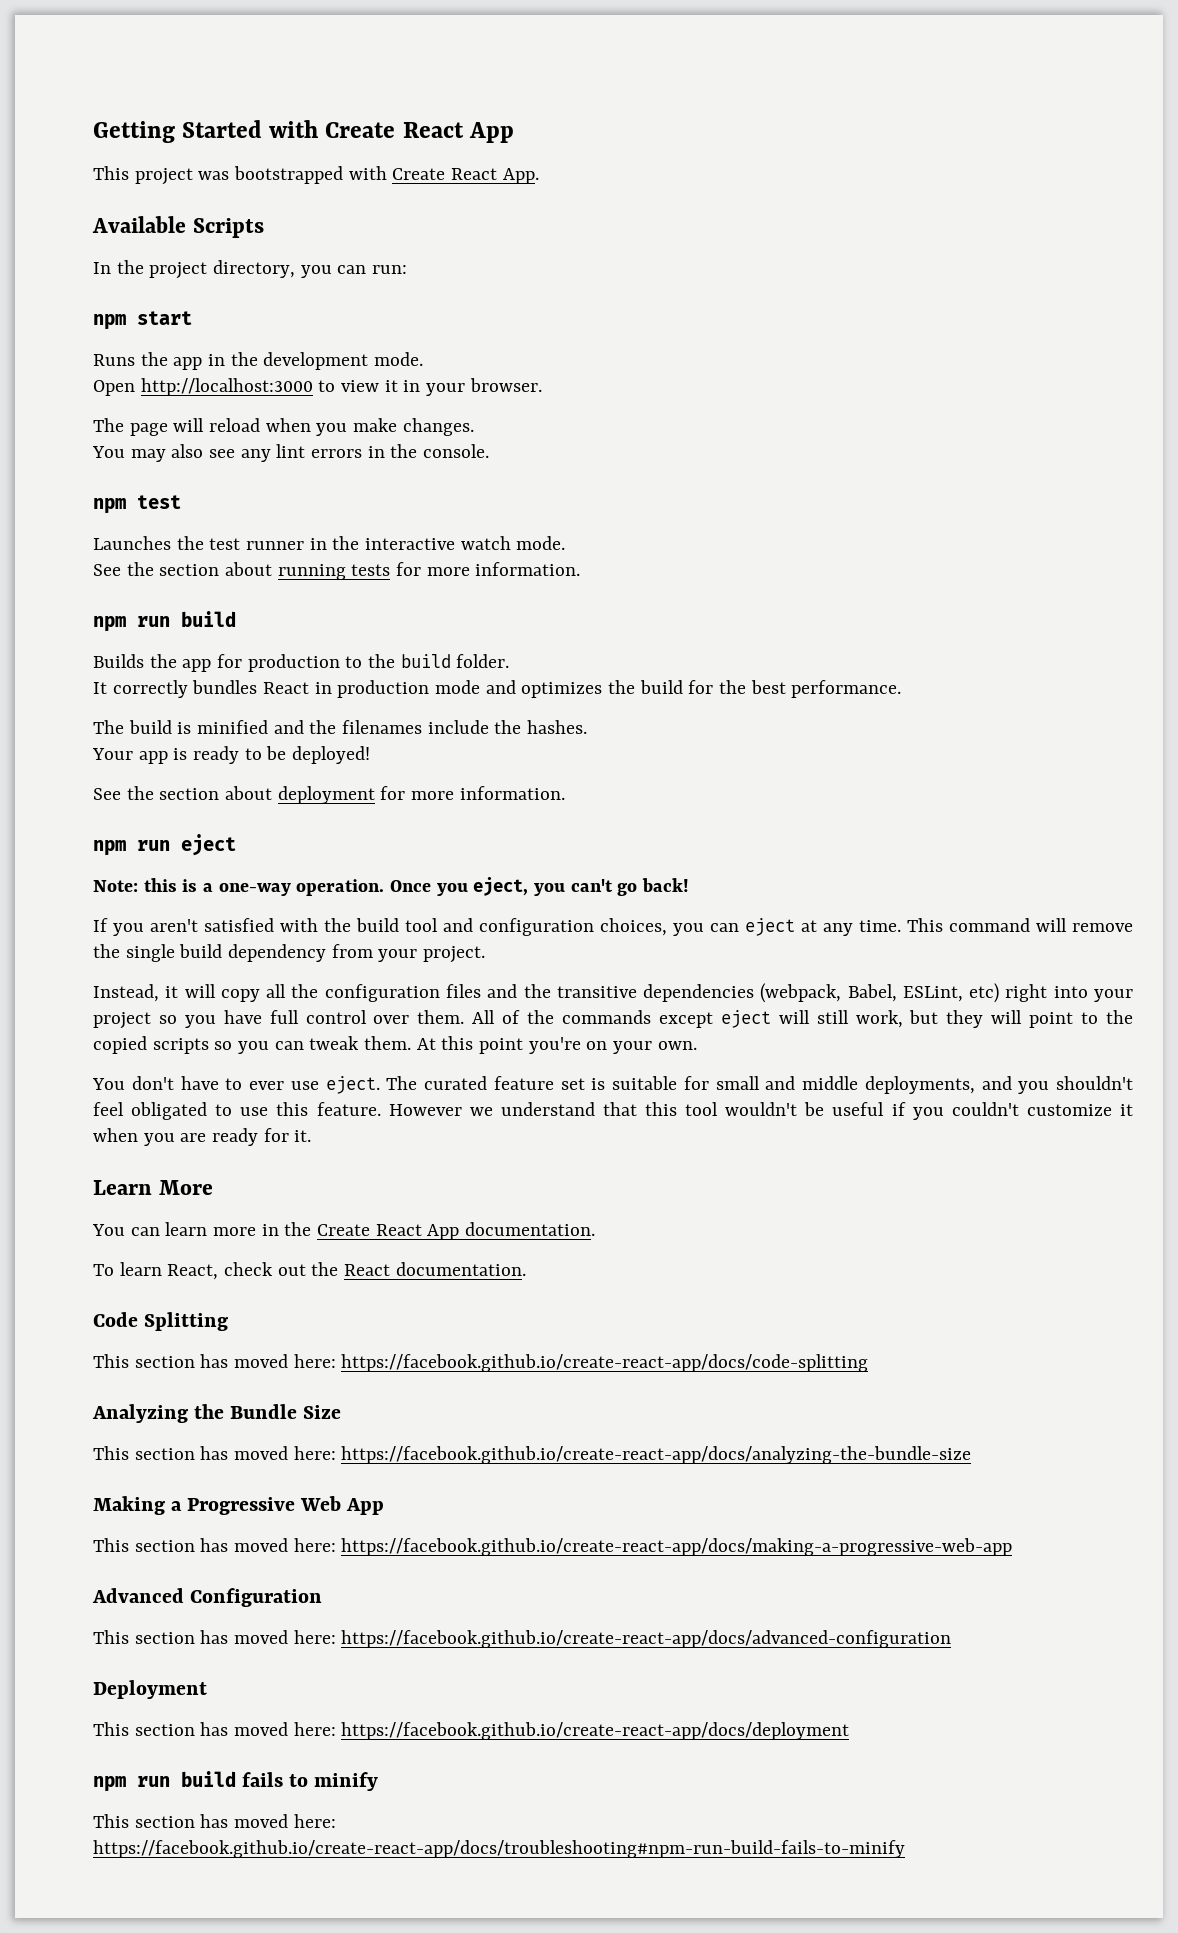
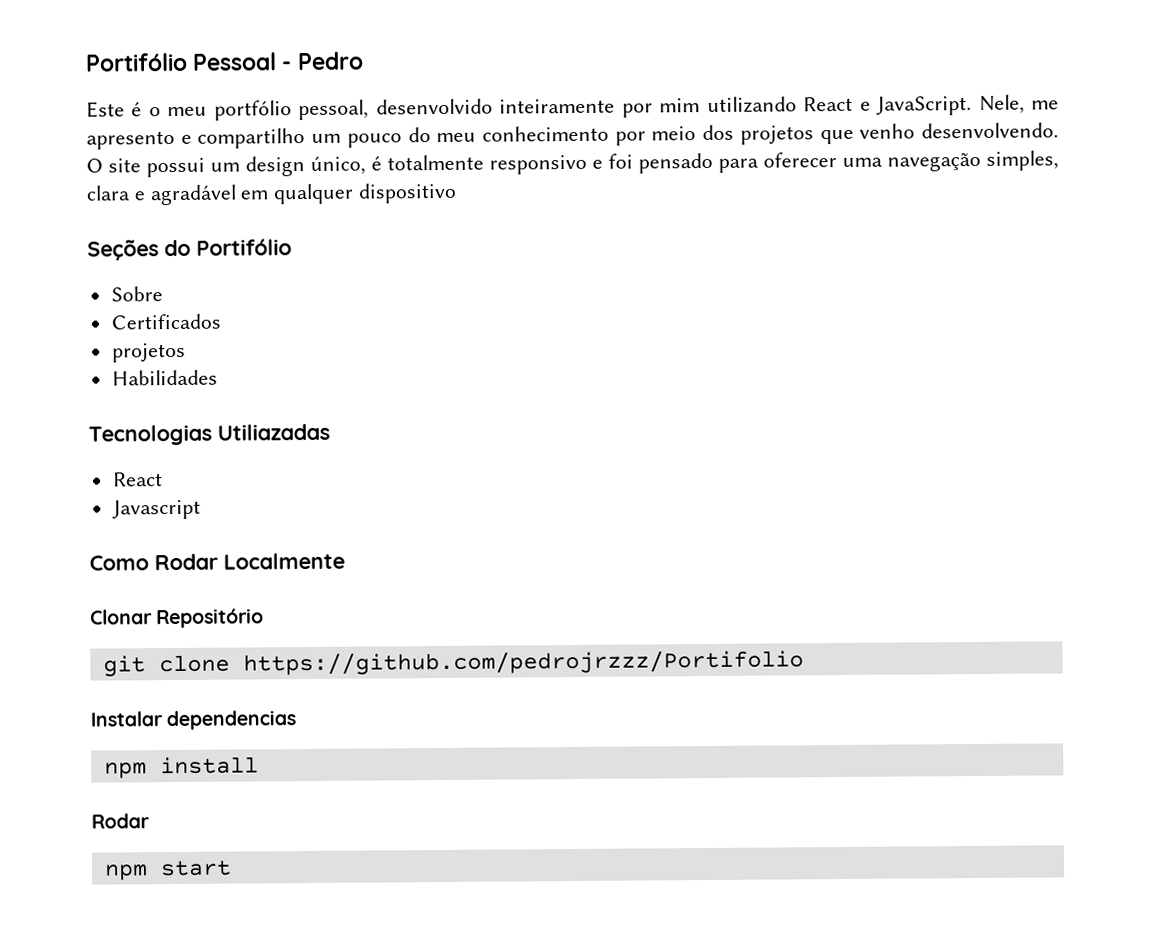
[93,120,514,143] [93,166,539,185] [92,216,264,238] [93,260,408,279] [93,311,192,330] [93,352,424,370] [93,378,542,396] [93,418,474,436] [92,444,490,462] [93,495,181,514] [93,536,566,550] [93,562,581,580] [93,611,236,632] [93,654,510,672] [93,680,902,698] [93,720,588,734] [92,746,371,764] [93,786,565,804] [93,834,236,856] [93,877,690,896] [93,918,1133,936] [93,944,486,963] [93,983,1134,1003] [93,1010,1133,1029] [93,1036,697,1054] [92,1076,1133,1094] [93,1102,1133,1120] [93,1128,312,1146] [93,1180,213,1195] [92,1222,596,1240] [93,1262,526,1280] [93,1312,229,1331] [93,1354,869,1372] [92,1404,342,1423] [93,1446,972,1464] [93,1496,385,1515] [93,1538,1013,1556] [92,1588,323,1607] [93,1630,952,1648] [93,1680,207,1699] [93,1722,850,1740] [93,1771,379,1792] [93,1814,336,1828] [93,1840,905,1858] Getting Started with Create React App // This project was bootstrapped with Create React App. // Available Scripts // In the project directory, you can run: // npm start // Runs the app in the development mode. // Open http://localhost:3000 to view it in your browser. // The page will reload when you make changes. // You may also see any lint errors in the console. // npm test // Launches the test runner in the interactive watch mode. // See the section about running tests for more information. // npm run build // Builds the app for production to the build folder. // It correctly bundles React in production mode and optimizes the build for the best performance. // The build is minified and the filenames include the hashes. // Your app is ready to be deployed! // See the section about deployment for more information. // npm run eject // Note: this is a one-way operation. Once you eject, you can't go back! // If you aren't satisfied with the build tool and configuration choices, you can eject at any time. This command will remove the single build dependency from your project. // Instead, it will copy all the configuration files and the transitive dependencies (webpack, Babel, ESLint, etc) right into your project so you have full control over them. All of the commands except eject will still work, but they will point to the copied scripts so you can tweak them. At this point you're on your own. // You don't have to ever use eject. The curated feature set is suitable for small and middle deployments, and you shouldn't feel obligated to use this feature. However we understand that this tool wouldn't be useful if you couldn't customize it when you are ready for it. // Learn More // You can learn more in the Create React App documentation. // To learn React, check out the React documentation. // Code Splitting // This section has moved here: https://facebook.github.io/create-react-app/docs/code-splitting // Analyzing the Bundle Size // This section has moved here: https://facebook.github.io/create-react-app/docs/analyzing-the-bundle-size // Making a Progressive Web App // This section has moved here: https://facebook.github.io/create-react-app/docs/making-a-progressive-web-app // Advanced Configuration // This section has moved here: https://facebook.github.io/create-react-app/docs/advanced-configuration // Deployment // This section has moved here: https://facebook.github.io/create-react-app/docs/deployment // npm run build fails to minify // This section has moved here: https://facebook.github.io/create-react-app/docs/troubleshooting#npm-run-build-fails-to-minify -> [85,51,364,72] [86,94,1060,121] [86,122,1059,150] [86,150,1059,178] [86,182,458,206] [87,238,292,261] [110,286,163,302] [110,313,221,330] [111,342,186,363] [111,369,218,386] [88,423,330,446] [112,472,163,487] [111,499,201,520] [89,552,345,571] [90,608,265,629] [102,650,804,677] [90,710,297,731] [103,756,259,779] [91,813,150,829] [103,860,232,881] Portifólio Pessoal - Pedro // Este é o meu portfólio pessoal, desenvolvido inteiramente por mim utilizando React e JavaScript. Nele, me apresento e compartilho um pouco do meu conhecimento por meio dos projetos que venho desenvolvendo. O site possui um design único, é totalmente responsivo e foi pensado para oferecer uma navegação simples, clara e agradável em qualquer dispositivo // Seções do Portifólio // Sobre // Certificados // projetos // Habilidades // Tecnologias Utiliazadas // React // Javascript // Como Rodar Localmente // Clonar Repositório // git clone https://github.com/pedrojrzzz/Portifolio // Instalar dependencias // npm install // Rodar // npm start

